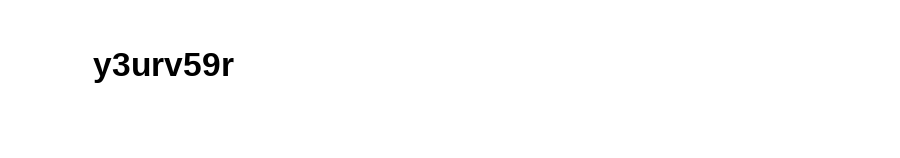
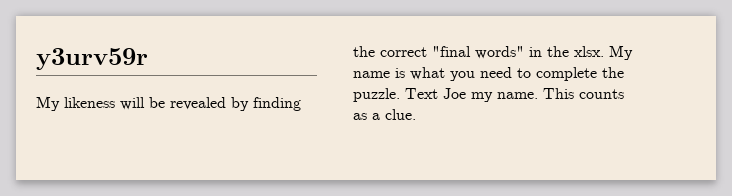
(234, 68) none -> [36,96,301,111] [353,45,633,60] [353,67,624,81] [353,88,624,102] [353,109,416,120] // My likeness will be revealed by finding the correct "final words" in the xlsx. My name is what you need to complete the puzzle. Text Joe my name. This counts as a clue.

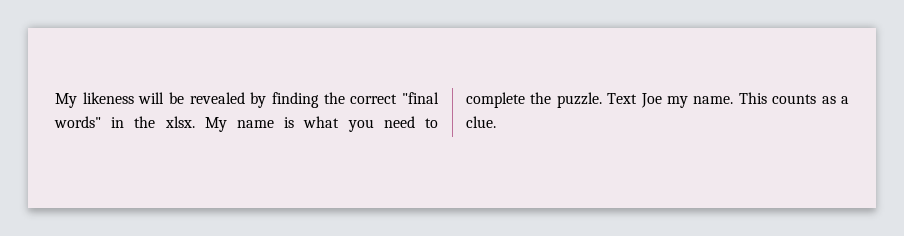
[36,48,148,70] y3urv59r // -> (55, 100) none

